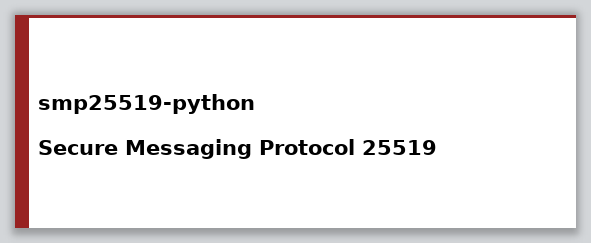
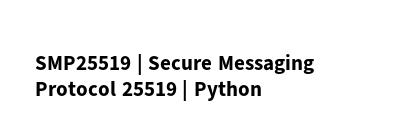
[38,94,255,114] smp25519-python // -> [35,54,143,75] SMP25519 |
(437, 147) none -> [182,80,263,101] | Python

